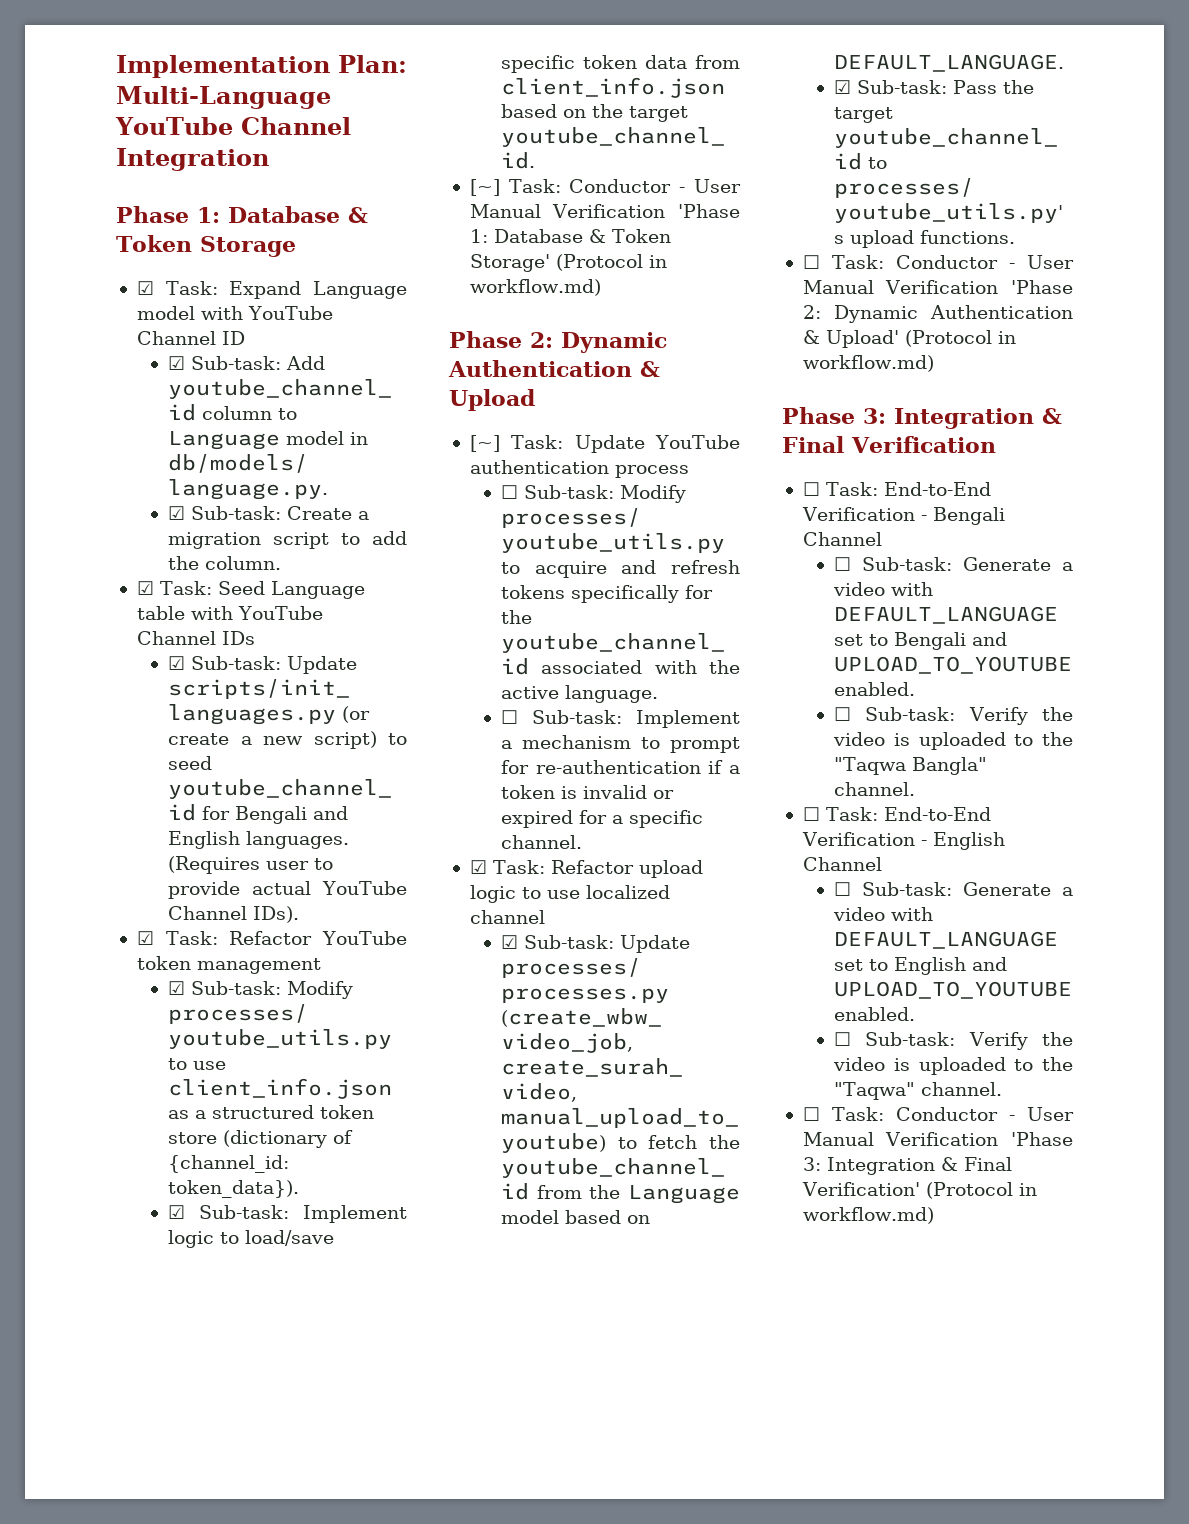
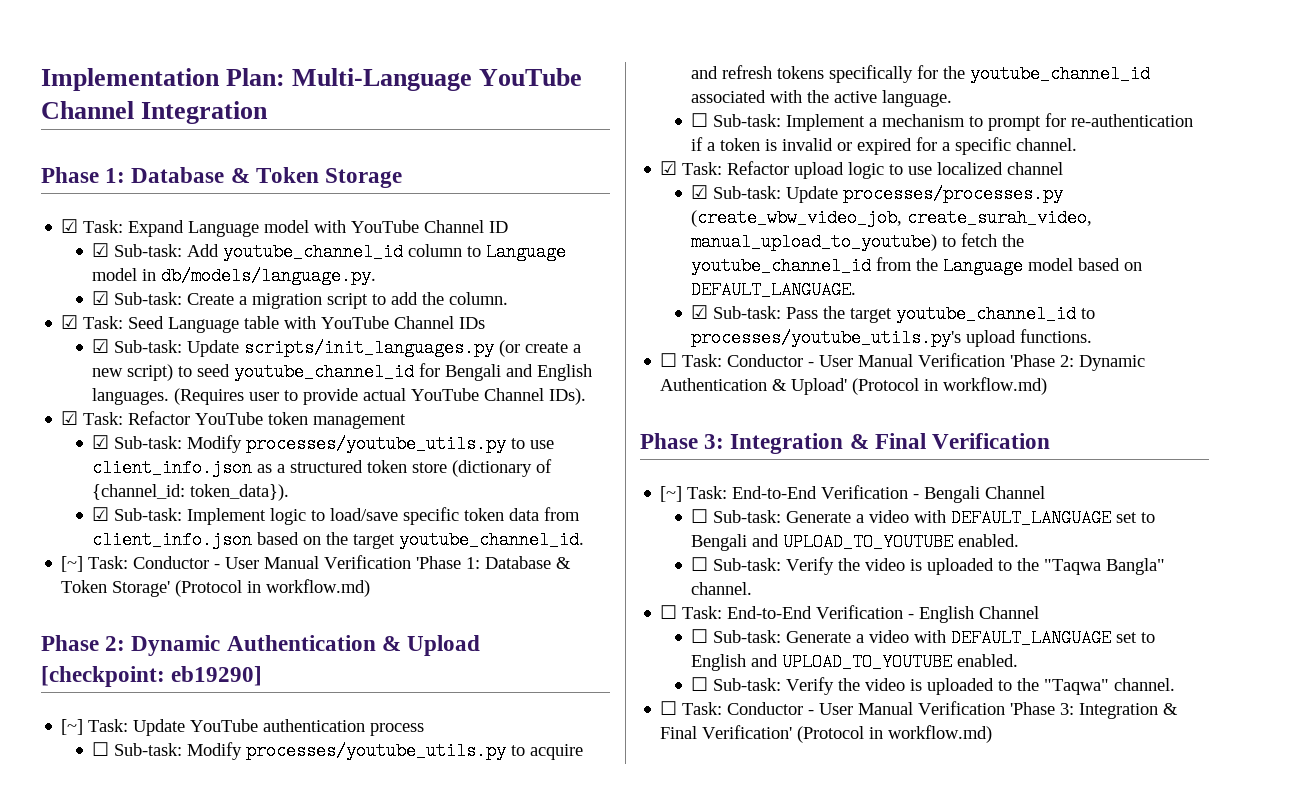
(535, 400) none -> [41,666,263,687] [checkpoint: eb19290]
[802,482,820,496] ☐ -> [660,486,683,502] [~]

